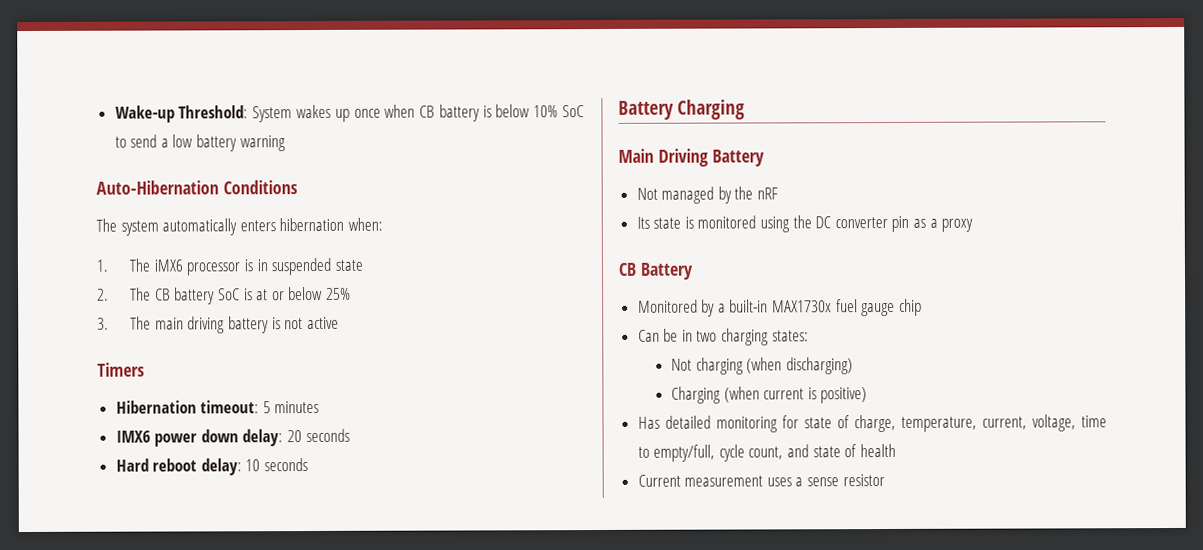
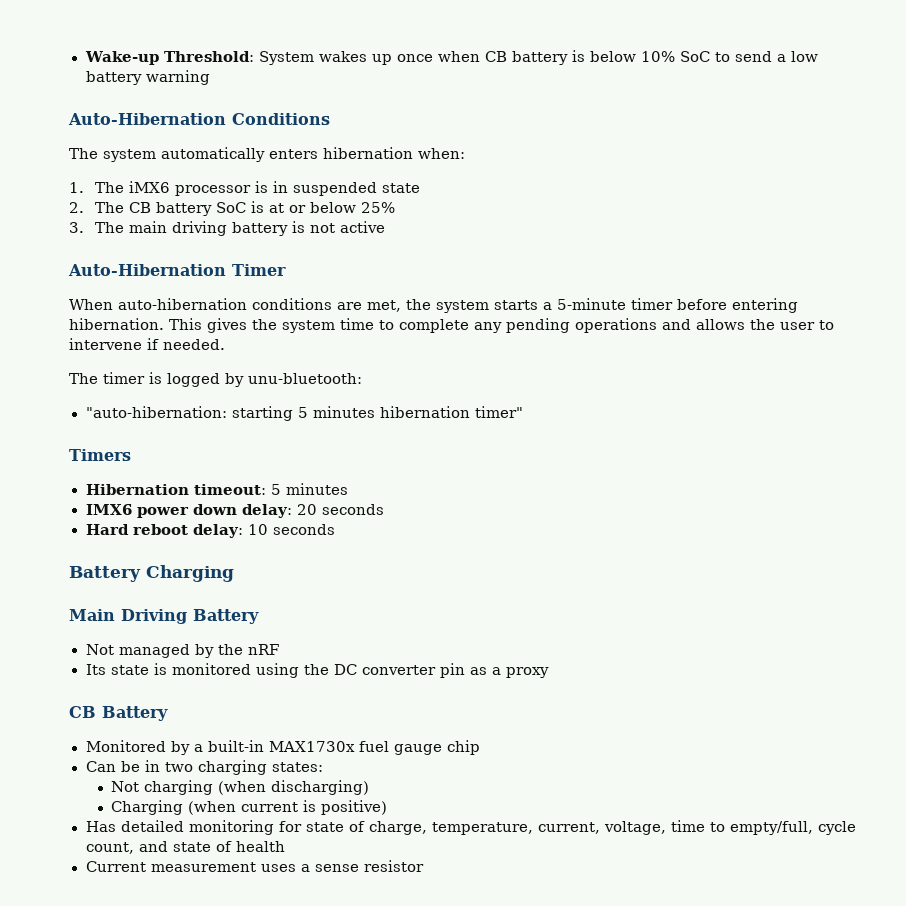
(339, 323) none -> [68,264,286,276] [69,298,798,313] [69,318,834,333] [69,338,225,350] [69,372,362,387] [85,406,523,421] // Auto-Hibernation Timer // When auto-hibernation conditions are met, the system starts a 5-minute timer before entering hibernation. This gives the system time to complete any pending operations and allows the user to intervene if needed. // The timer is logged by unu-bluetooth: // "auto-hibernation: starting 5 minutes hibernation timer"

